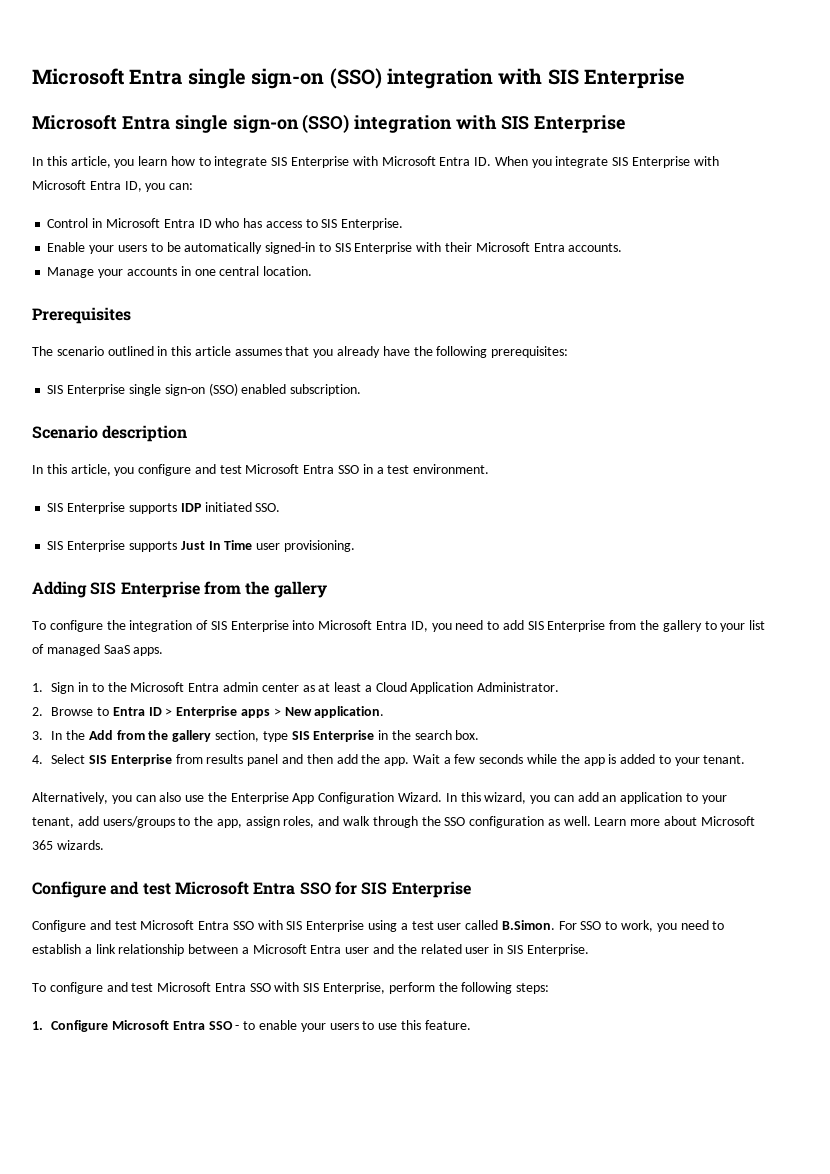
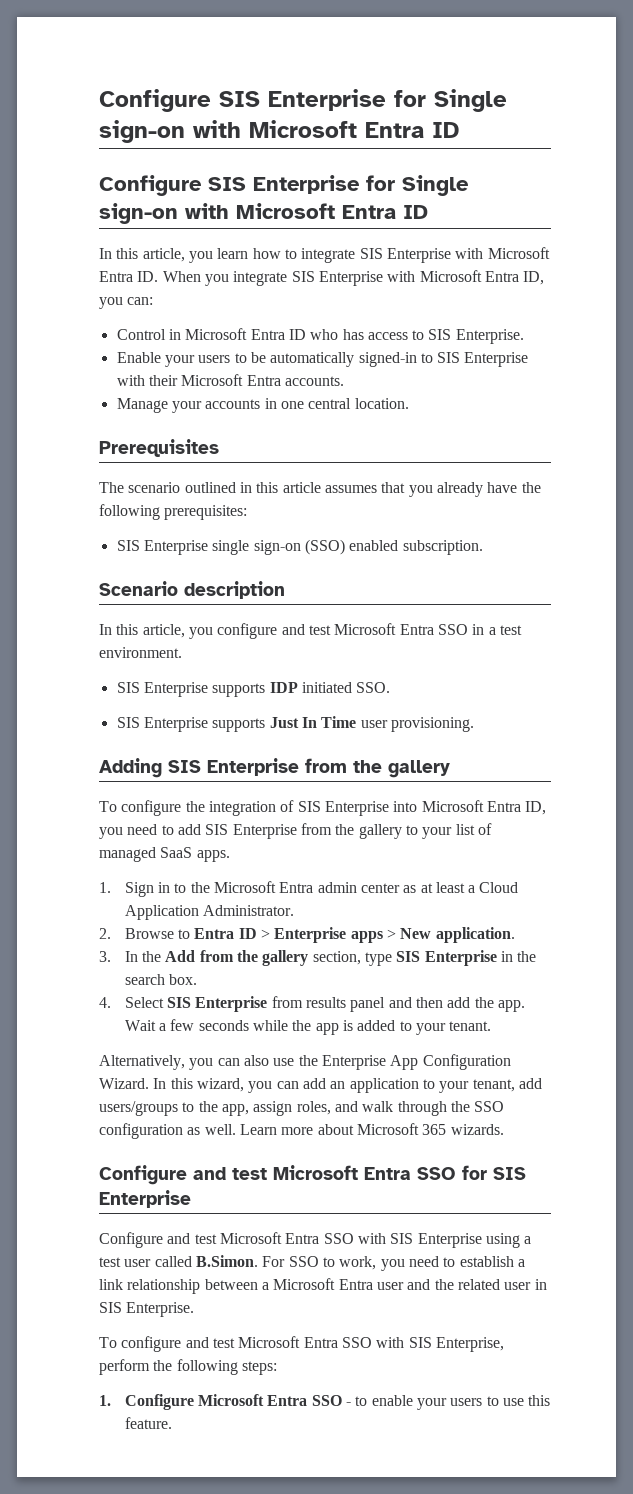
[32,68,686,89] [32,114,626,133] Microsoft Entra single sign-on (SSO) integration with SIS Enterprise // Microsoft Entra single sign-on (SSO) integration with SIS Enterprise -> [99,89,507,112] [99,120,459,143] [99,175,469,196] [99,203,428,224] Configure SIS Enterprise for Single sign-on with Microsoft Entra ID // Configure SIS Enterprise for Single sign-on with Microsoft Entra ID

